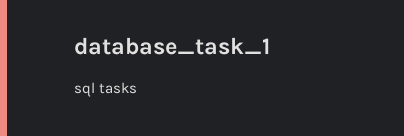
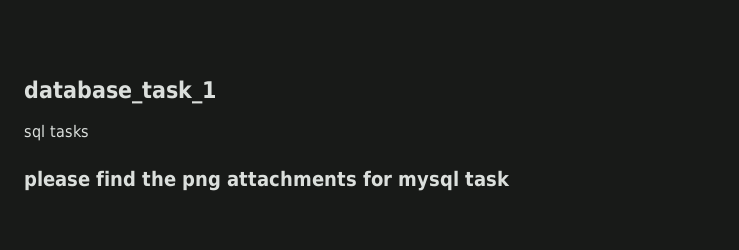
(138, 88) none -> [24,170,510,191] // please find the png attachments for mysql task

